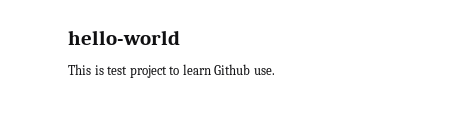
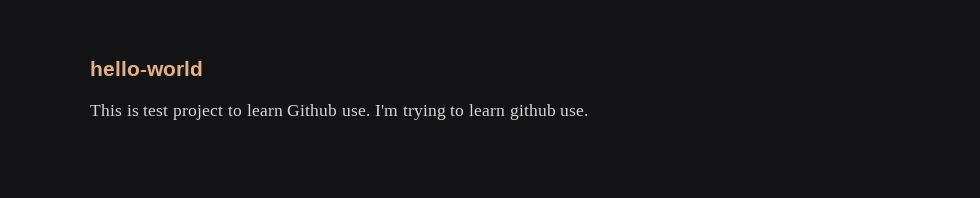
(275, 71) none -> [374,104,589,120] I'm trying to learn github use.

